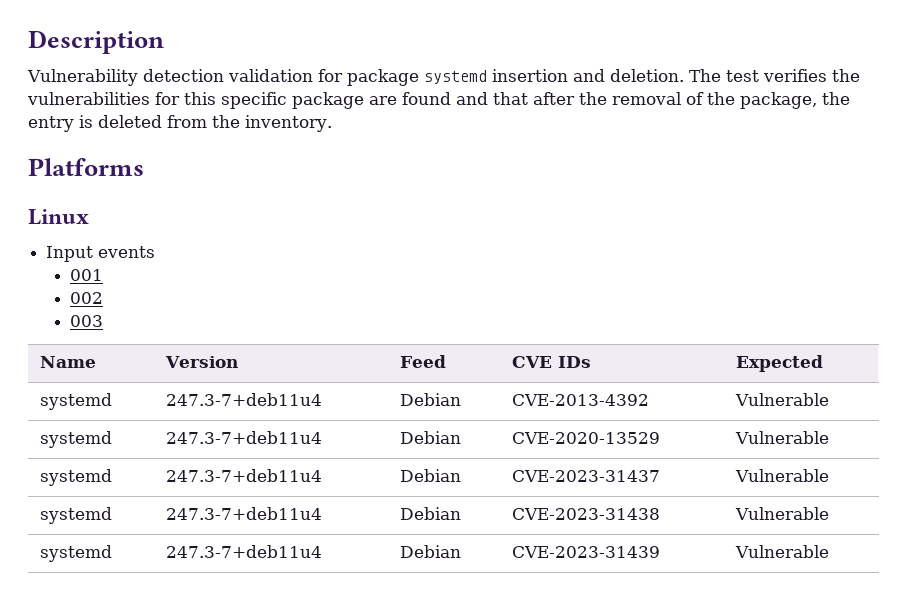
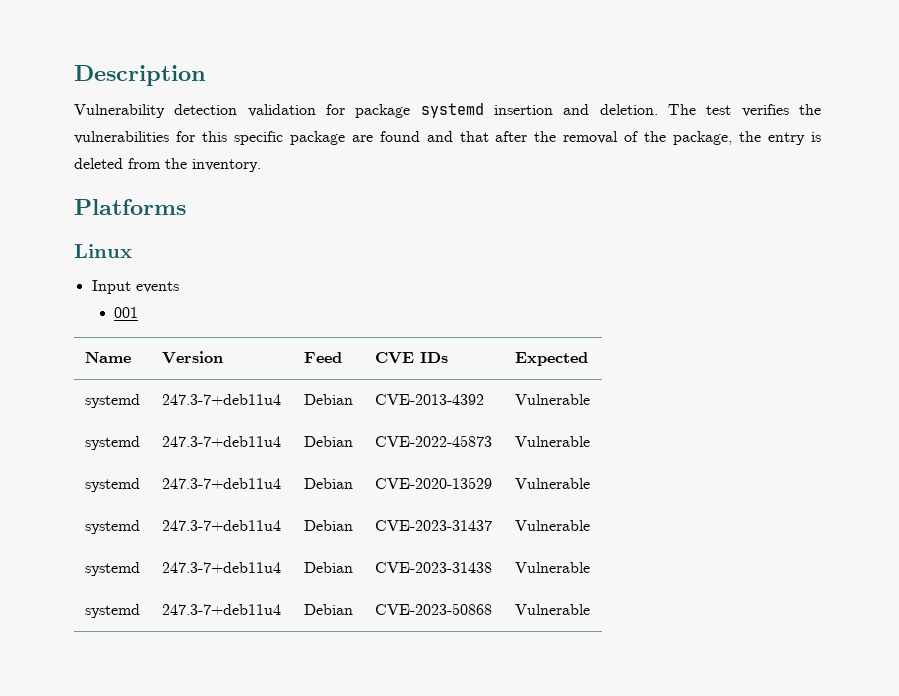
[70,292,104,304] [70,315,104,327] // 002 // 003 -> (139, 312) none
(830, 399) none -> [84,436,140,450] [161,436,281,447] [303,436,353,447] [374,435,492,447] [514,436,590,447] // systemd | 247.3-7+deb11u4 | Debian | CVE-2022-45873 | Vulnerable
[512,546,661,558] CVE-2023-31439 -> [374,603,492,615] CVE-2023-50868

